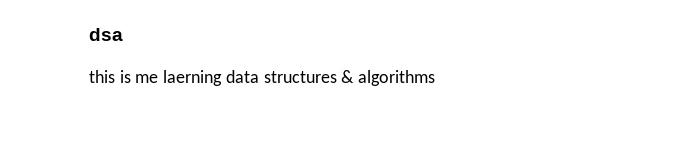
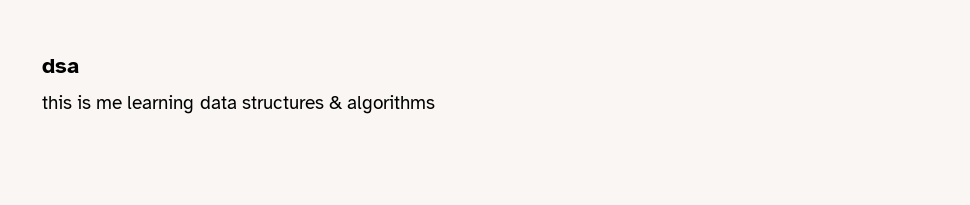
[163,70,223,86] laerning -> [127,95,195,114] learning

